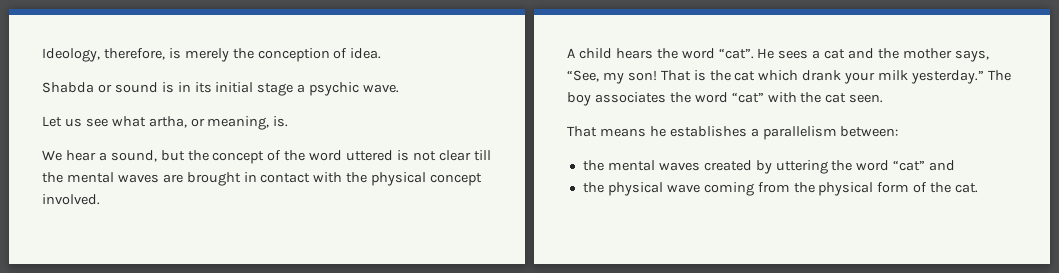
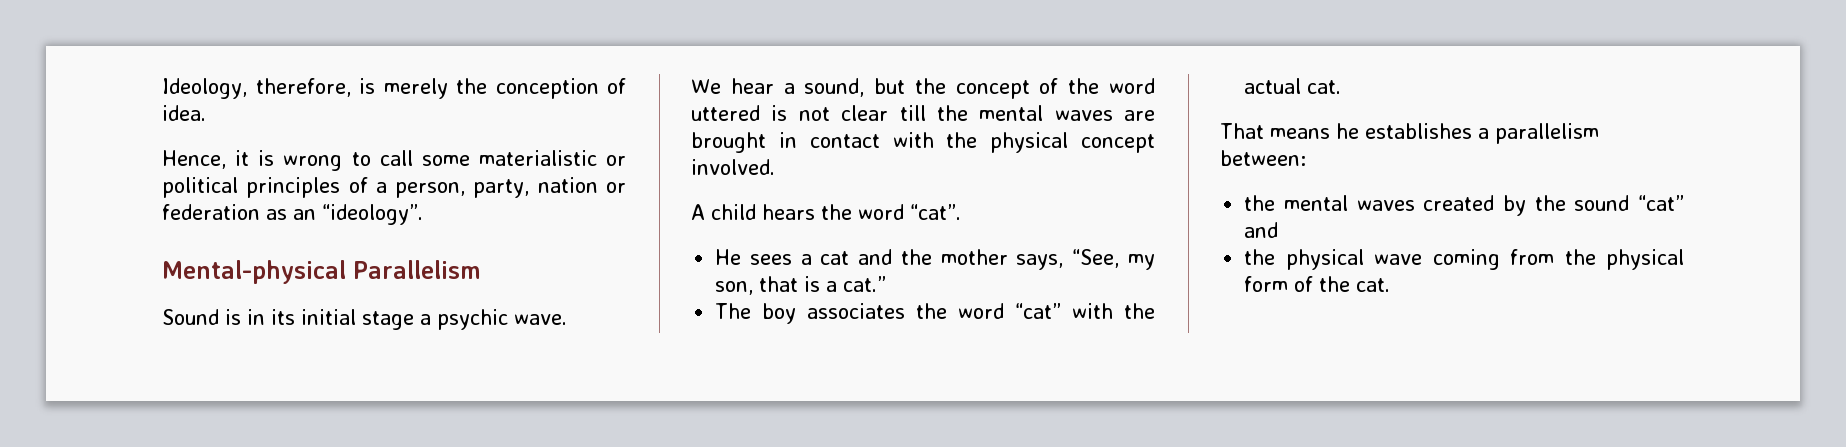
[42,82,158,93] Shabda or sound -> [162,150,626,171] [162,177,626,198] [162,204,423,225] [162,260,481,284] [162,309,219,325] Hence, it is wrong to call some materialistic or political principles of a person, party, nation or federation as an “ideology”. // Mental-physical Parallelism // Sound
[42,116,289,130] // Let us see what artha, or meaning, is. -> (567, 319) none
(754, 53) none -> (961, 212) //
[627,70,985,84] son! That is the cat which drank your milk yesterday.” -> [715,276,887,295] son, that is a cat.” //
[825,93,884,103] cat seen. -> [1244,78,1342,94] actual cat.
[775,160,890,174] uttering the word -> [1534,195,1630,211] the sound

